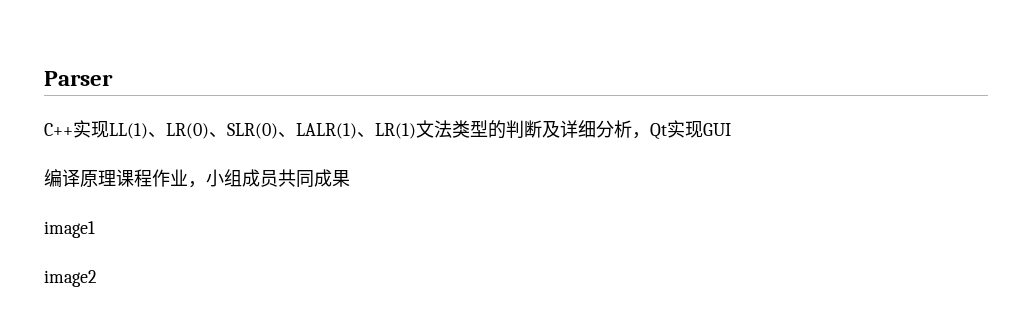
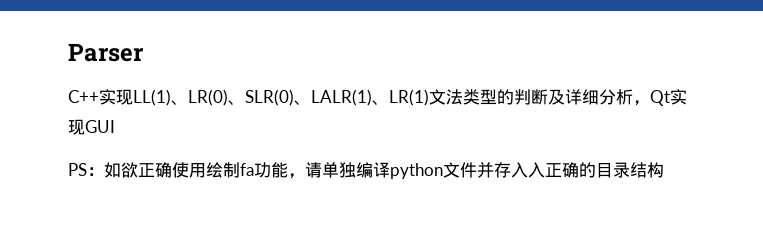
[44,169,350,188] [44,221,95,238] [44,270,97,287] 编译原理课程作业，小组成员共同成果 // image1 // image2 -> [68,162,664,179] PS：如欲正确使用绘制fa功能，请单独编译python文件并存入入正确的目录结构

